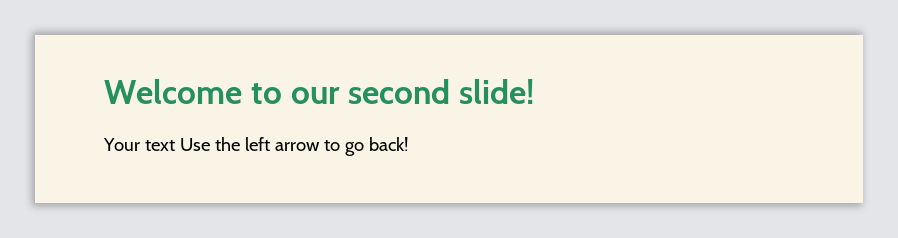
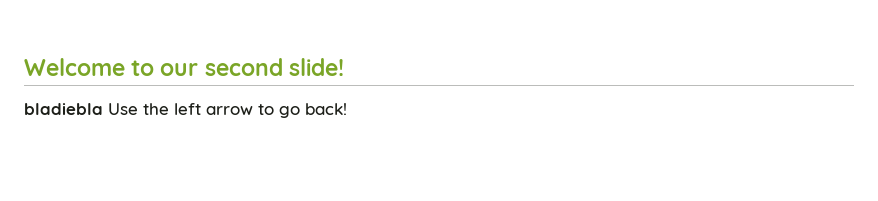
[103,138,175,151] Your text -> [24,103,103,115] bladiebla

